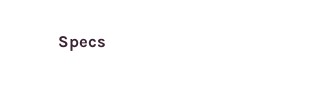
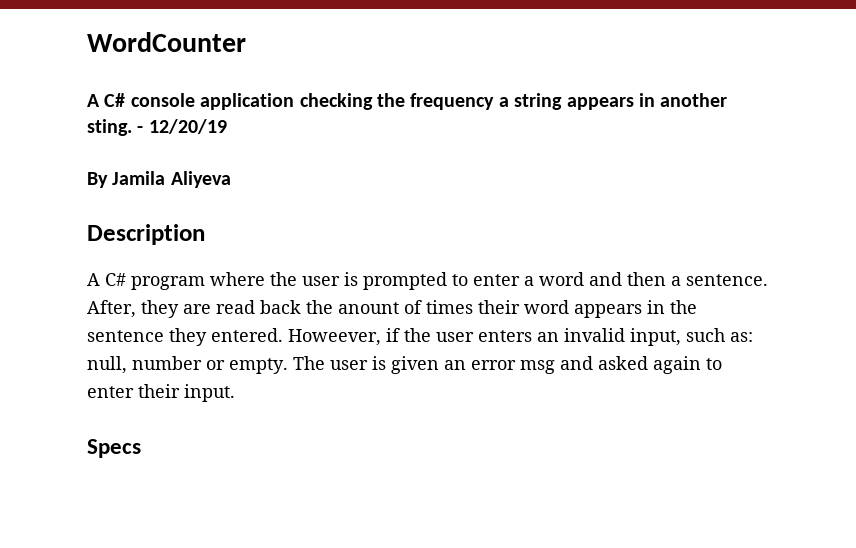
(58, 43) none -> [87,32,246,52] [87,93,728,110] [87,119,227,136] [87,171,231,188] [87,224,205,245] [87,272,768,290] [87,300,697,318] [87,328,753,346] [87,356,722,374] [87,384,235,402] WordCounter // A C# console application checking the frequency a string appears in another sting. - 12/20/19 // By Jamila Aliyeva // Description // A C# program where the user is prompted to enter a word and then a sentence. After, they are read back the anount of times their word appears in the sentence they entered. Howeever, if the user enters an invalid input, such as: null, number or empty. The user is given an error msg and asked again to enter their input. //

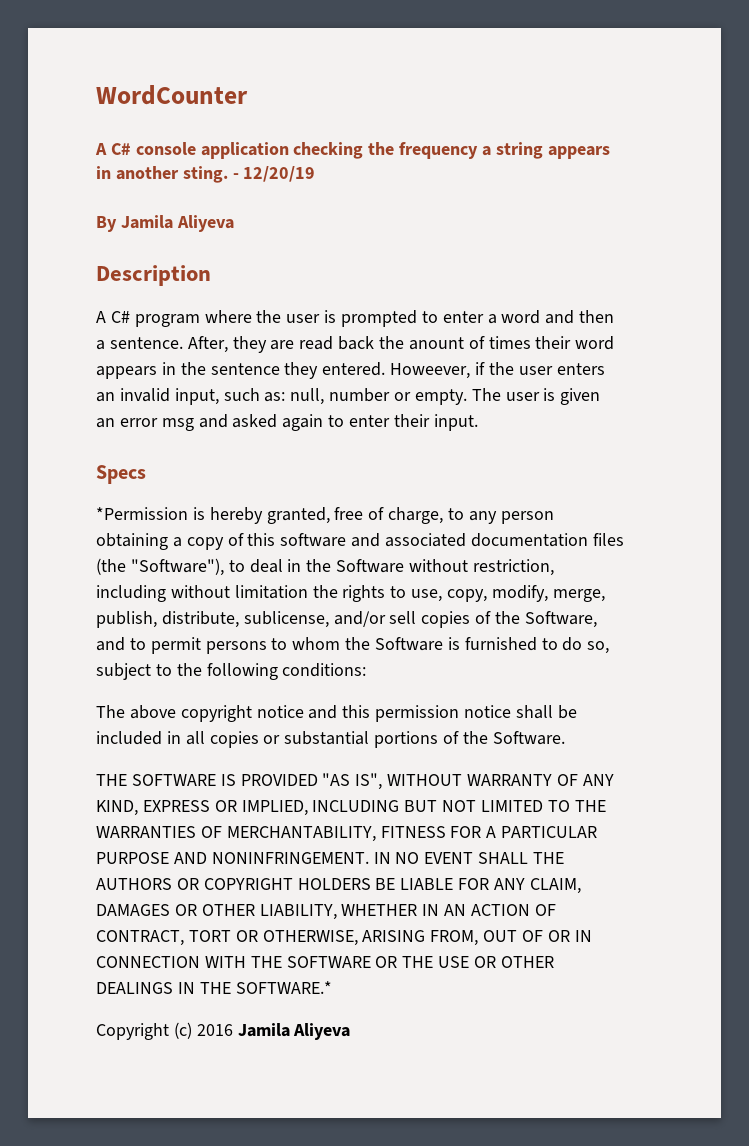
(141, 448) none -> [96,507,554,524] [96,533,624,550] [96,558,554,576] [96,585,605,602] [96,611,597,628] [96,637,610,654] [96,663,367,680] [96,705,577,722] [96,731,565,748] [96,773,614,790] [96,800,606,816] [96,826,598,842] [96,852,565,864] [96,878,581,894] [96,904,556,920] [96,930,592,946] [96,956,554,968] [96,981,332,994] [96,1022,351,1040] // *Permission is hereby granted, free of charge, to any person obtaining a copy of this software and associated documentation files (the "Software"), to deal in the Software without restriction, including without limitation the rights to use, copy, modify, merge, publish, distribute, sublicense, and/or sell copies of the Software, and to permit persons to whom the Software is furnished to do so, subject to the following conditions: // The above copyright notice and this permission notice shall be included in all copies or substantial portions of the Software. // THE SOFTWARE IS PROVIDED "AS IS", WITHOUT WARRANTY OF ANY KIND, EXPRESS OR IMPLIED, INCLUDING BUT NOT LIMITED TO THE WARRANTIES OF MERCHANTABILITY, FITNESS FOR A PARTICULAR PURPOSE AND NONINFRINGEMENT. IN NO EVENT SHALL THE AUTHORS OR COPYRIGHT HOLDERS BE LIABLE FOR ANY CLAIM, DAMAGES OR OTHER LIABILITY, WHETHER IN AN ACTION OF CONTRACT, TORT OR OTHERWISE, ARISING FROM, OUT OF OR IN CONNECTION WITH THE SOFTWARE OR THE USE OR OTHER DEALINGS IN THE SOFTWARE.* // Copyright (c) 2016 Jamila Aliyeva

